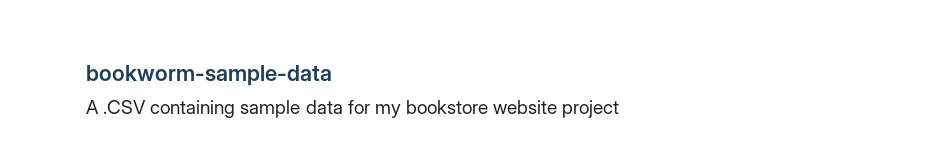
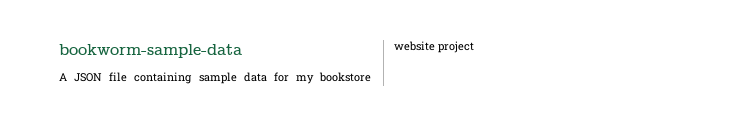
[103,100,147,114] .CSV -> [74,72,128,82] JSON file

